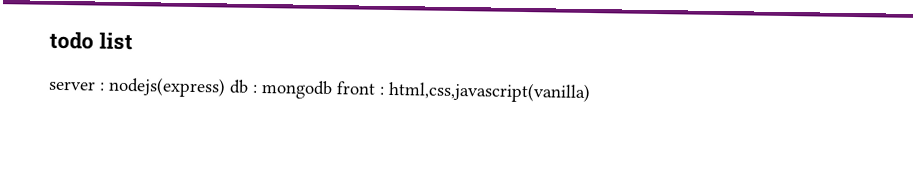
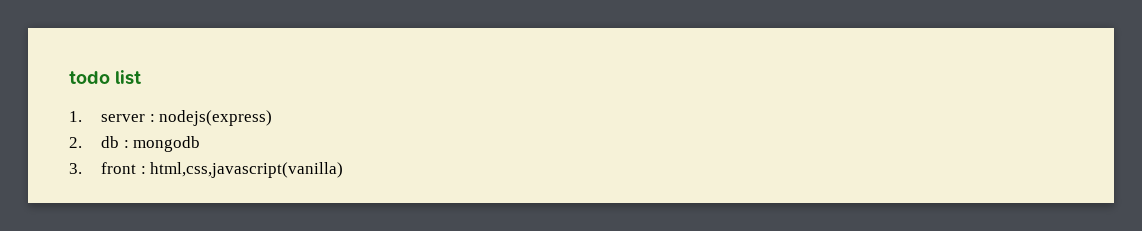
(133, 41) none -> [69,111,82,122] 1.
(226, 87) none -> [69,137,82,148] // 2.
(333, 90) none -> [69,163,82,174] // 3.

